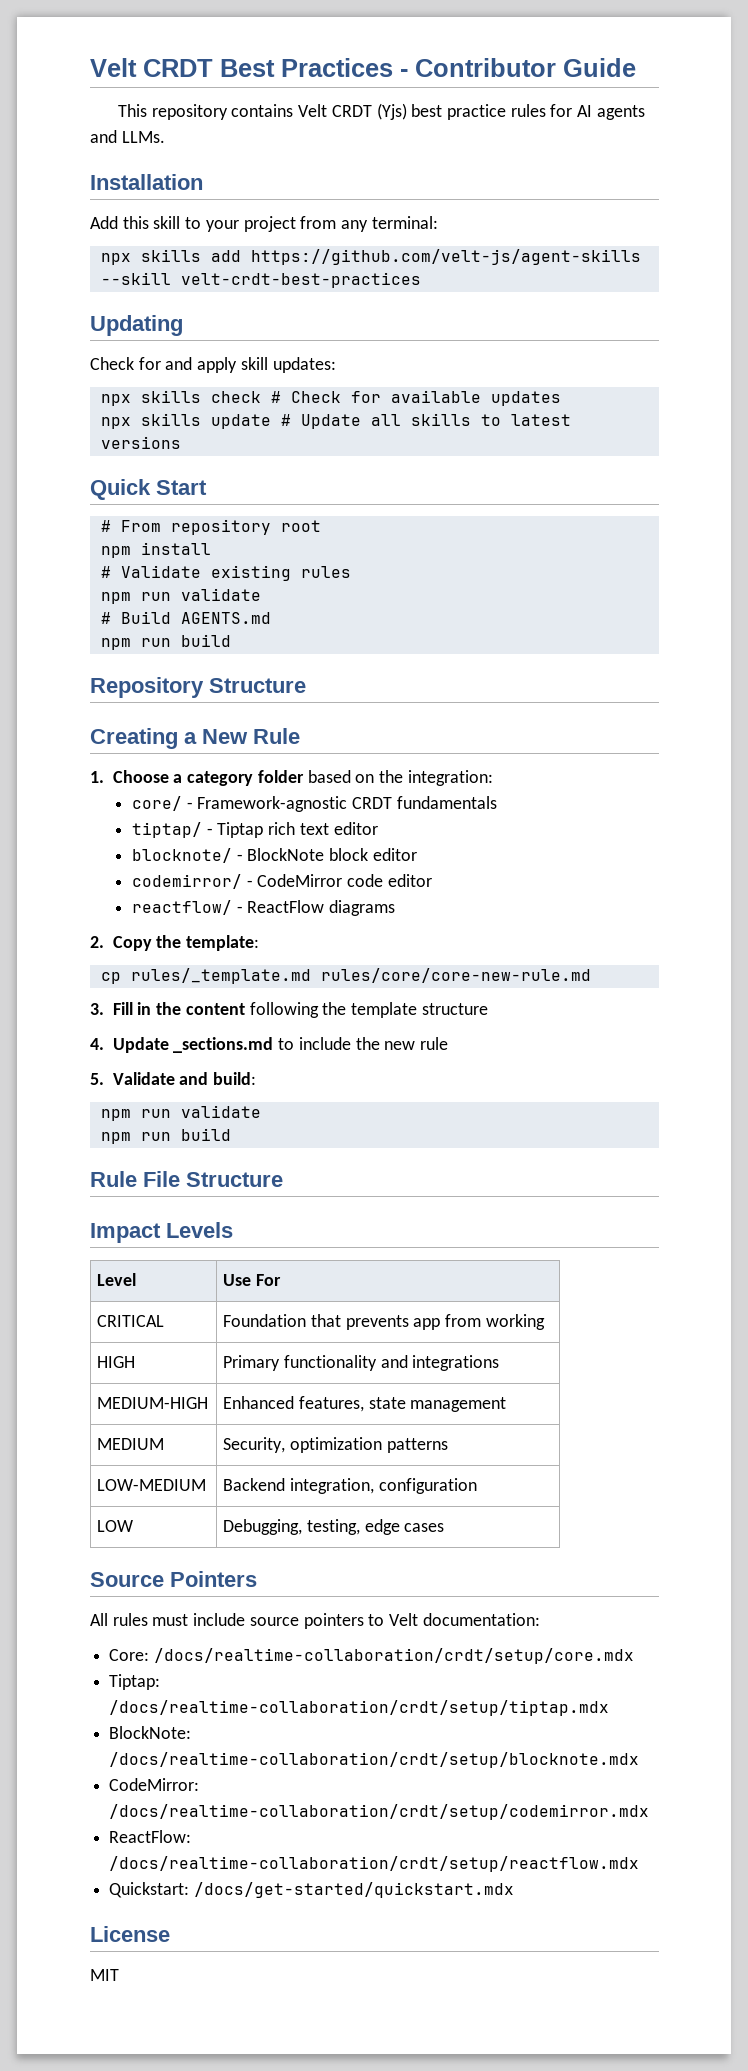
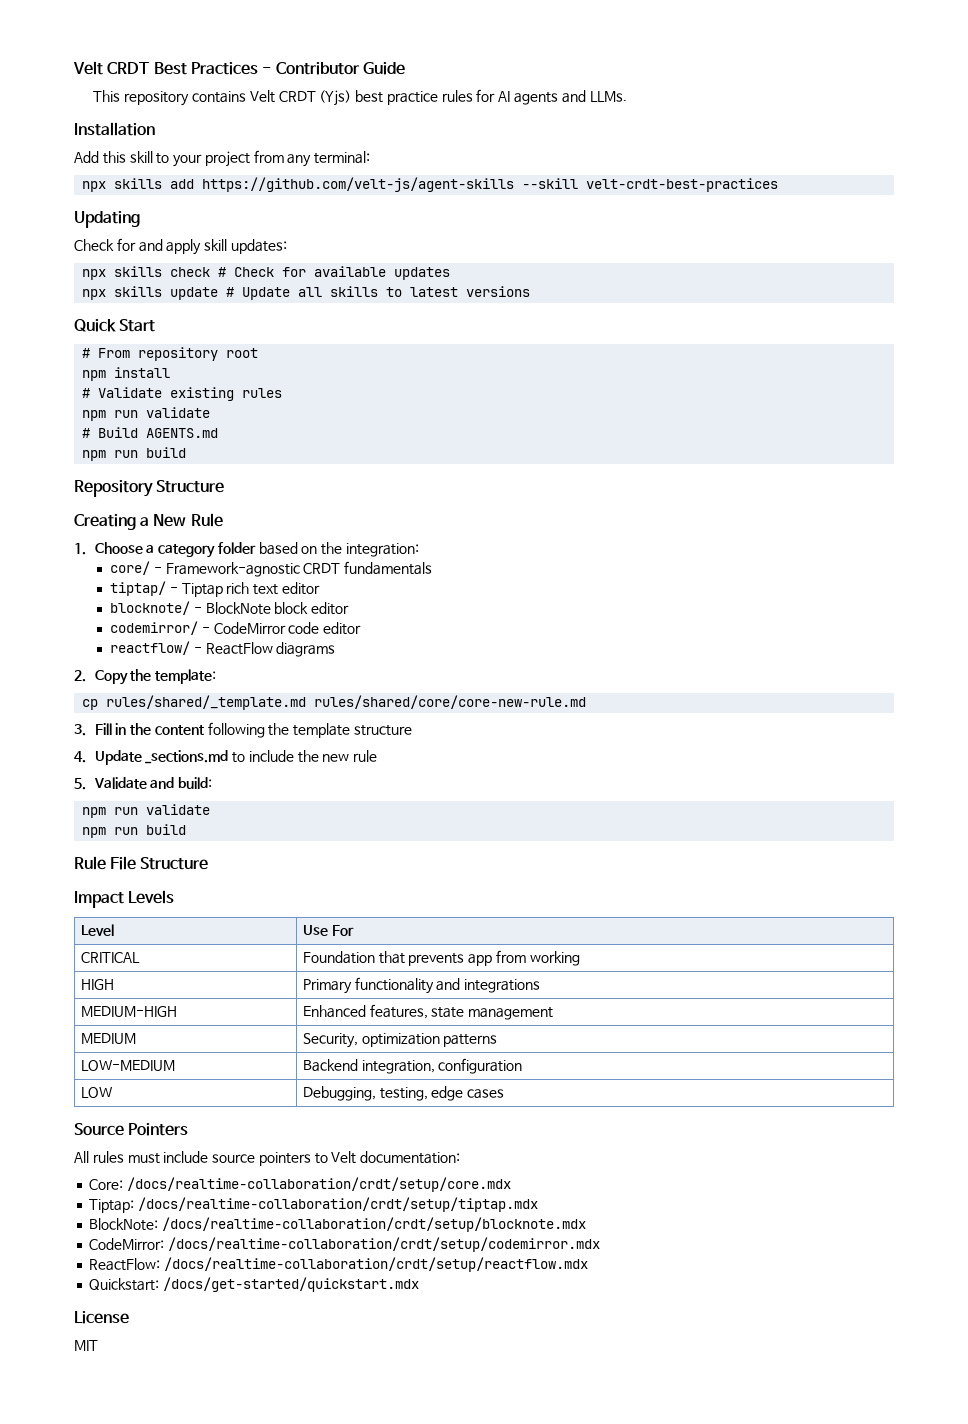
[130,968,591,984] rules/_template.md rules/core/core-new-rule.md -> [106,695,587,710] rules/shared/_template.md rules/shared/core/core-new-rule.md

